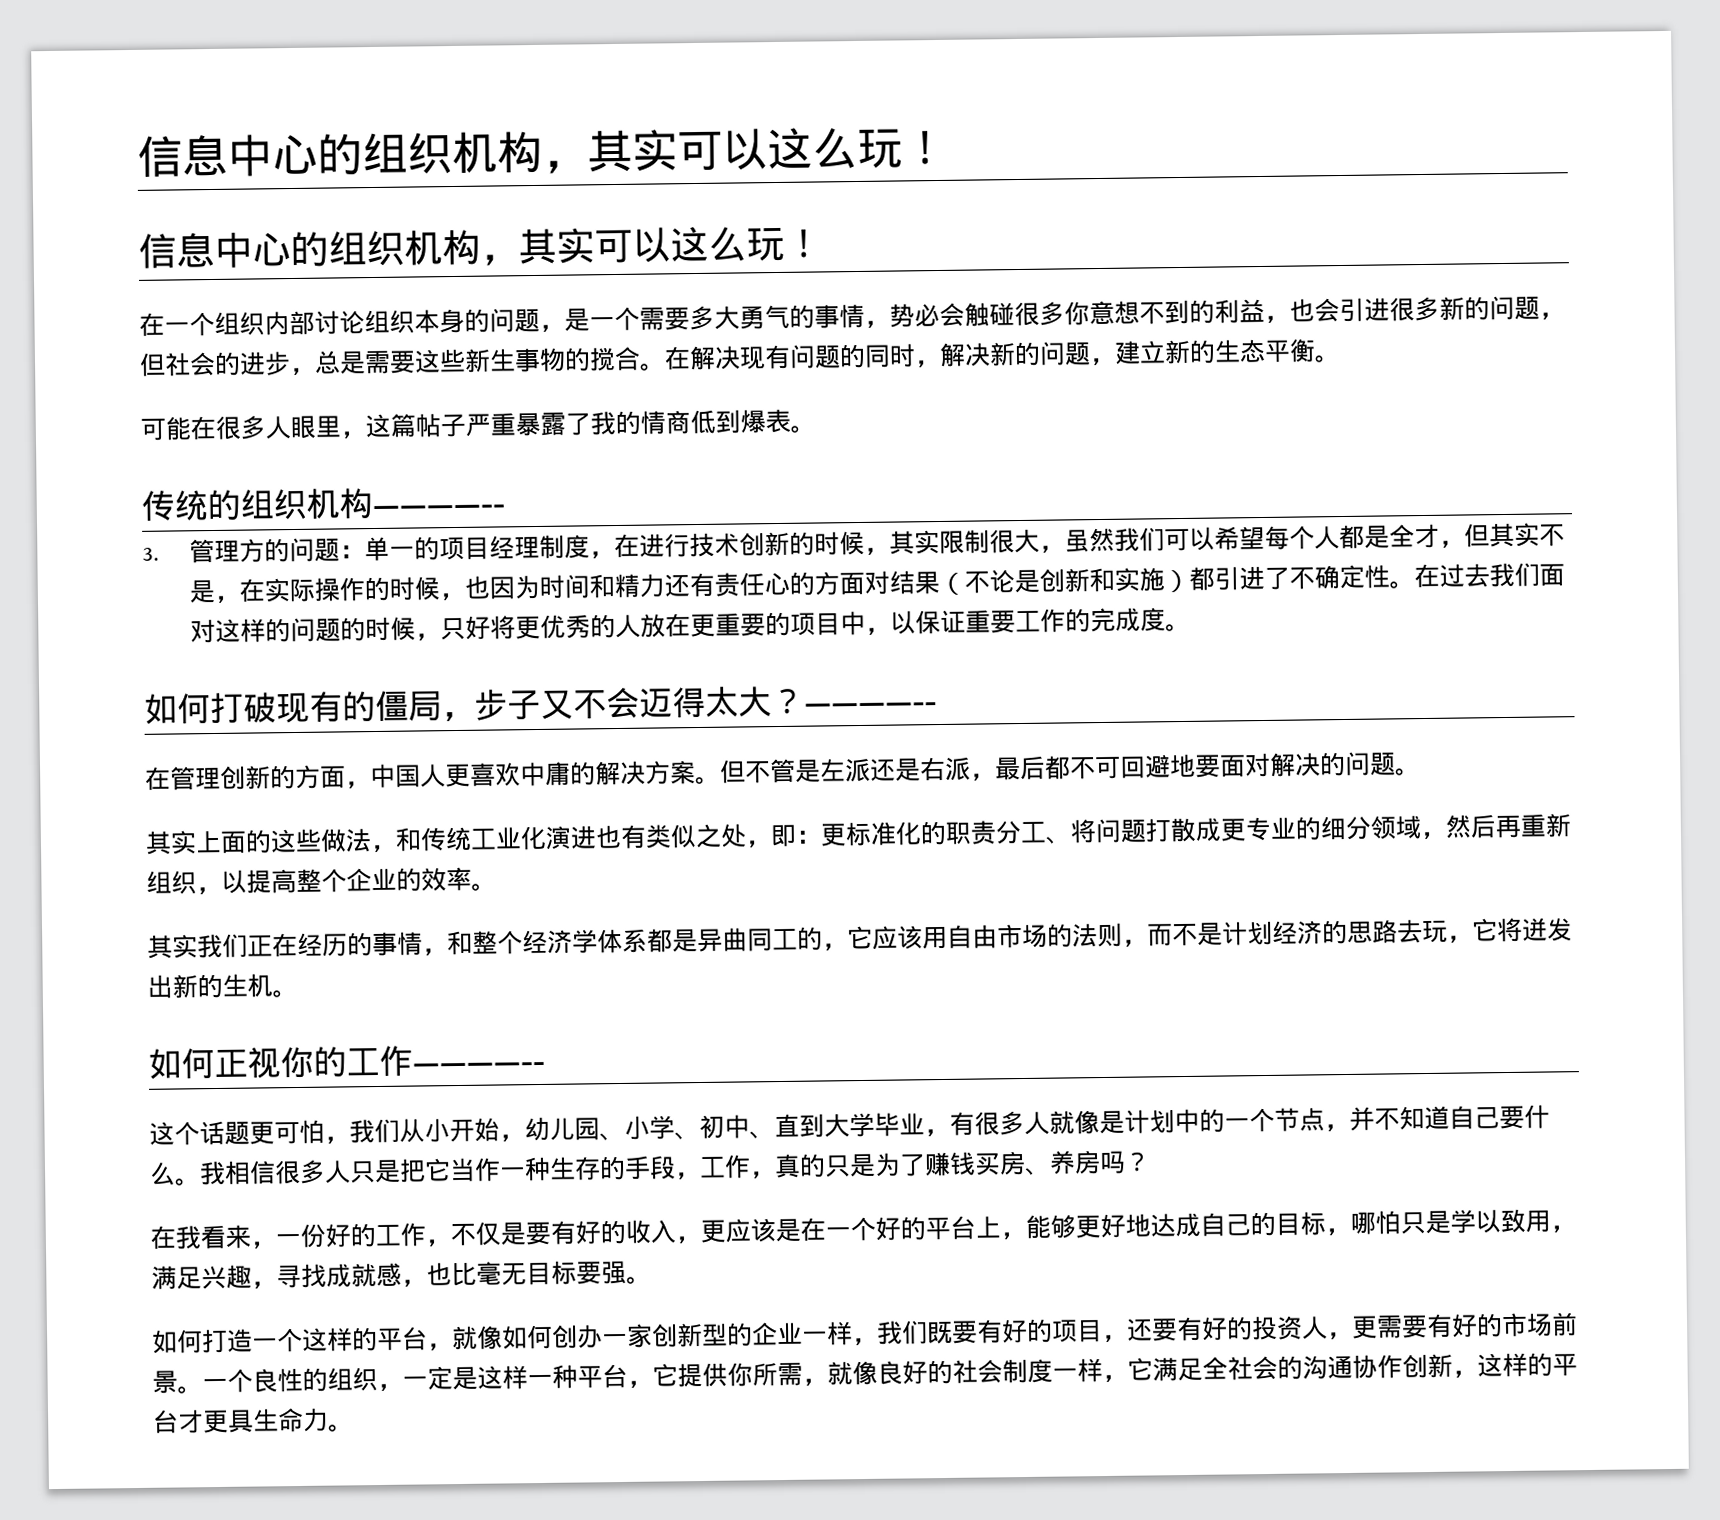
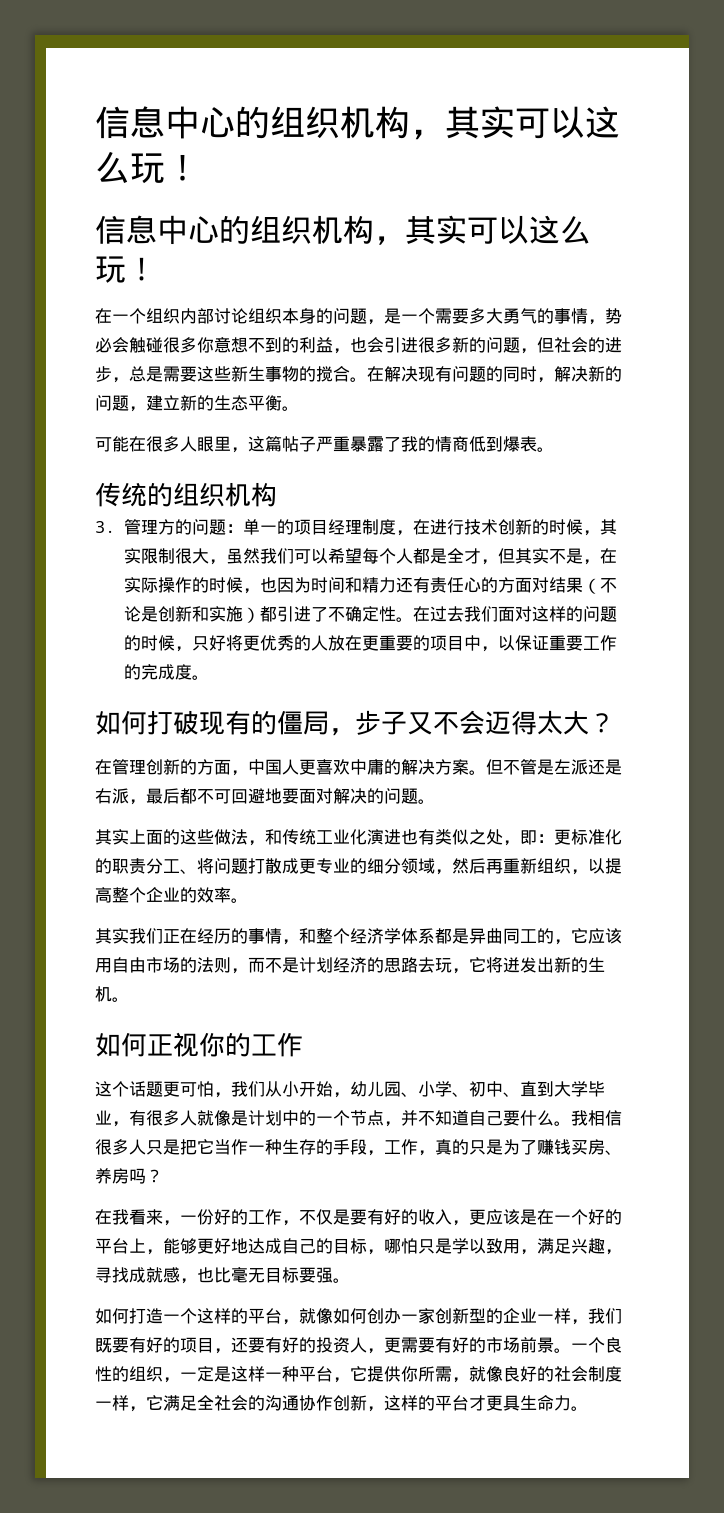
[372,504,505,516] ————-- -> (277, 494) none
[804,702,937,713] ————-- -> (615, 723) none
[412,1061,545,1073] ————-- -> (303, 1044) none

